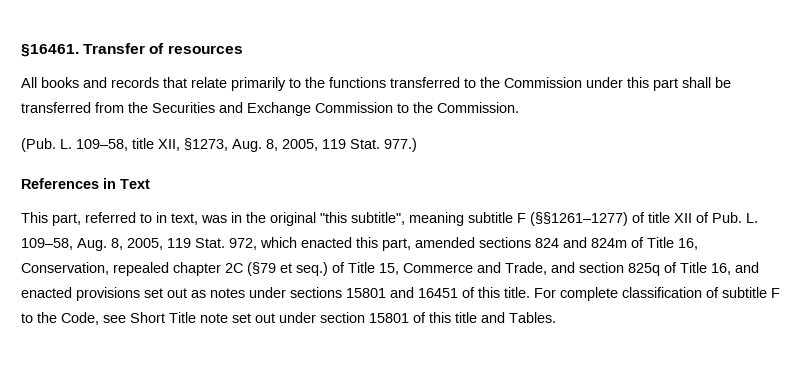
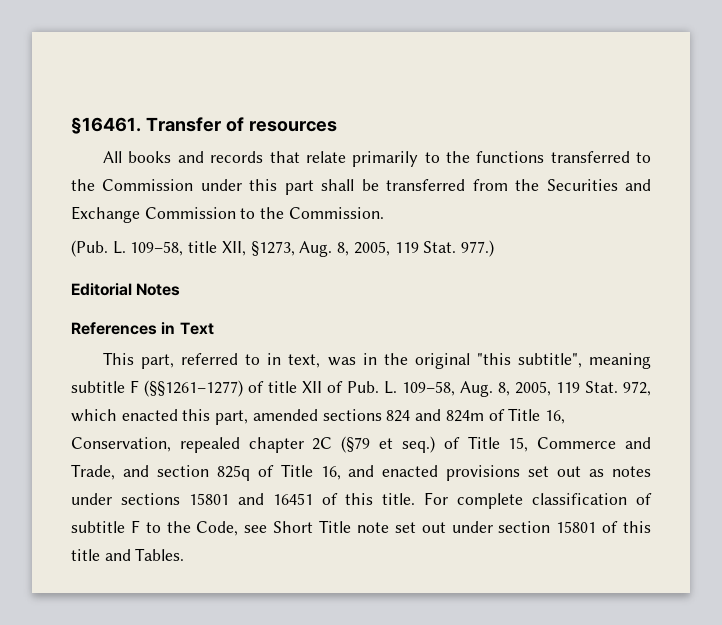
(417, 145) none -> [71,283,181,296] // Editorial Notes

